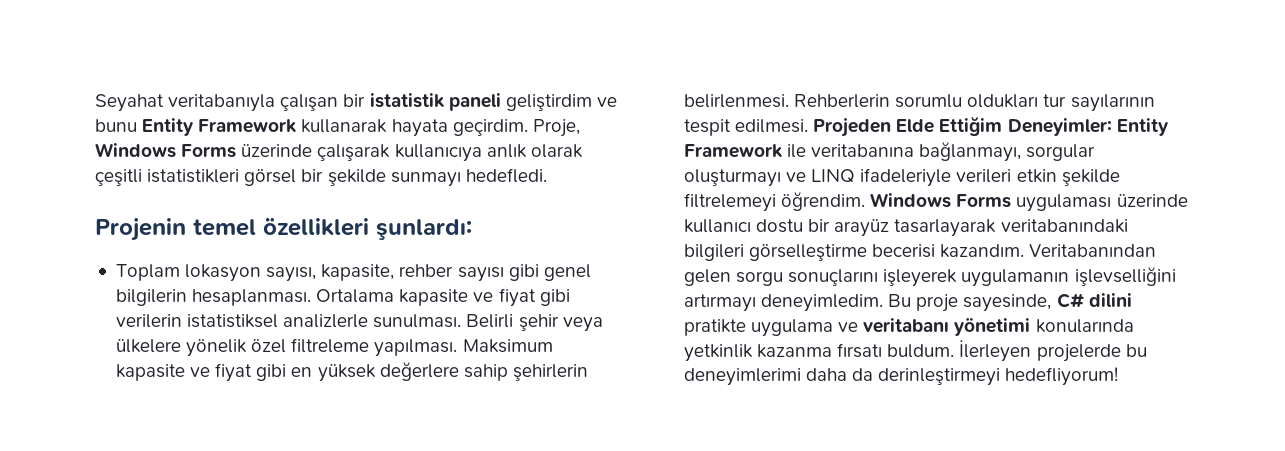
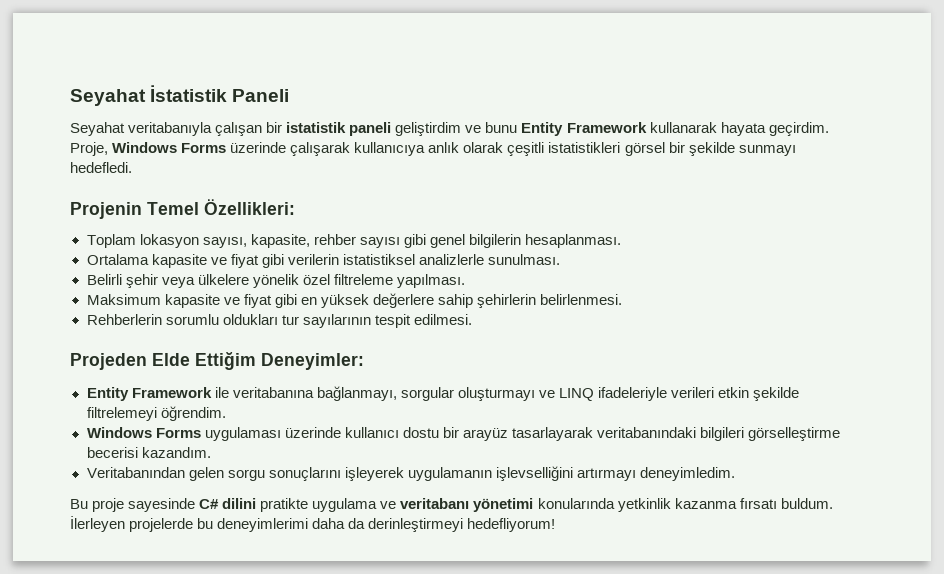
[95,94,164,112] Seyahat -> [70,85,290,106] [70,122,125,136] Seyahat İstatistik Paneli // Seyahat
[193,218,472,240] temel özellikleri şunlardı: -> [147,199,295,215] Temel Özellikleri:
(312, 297) none -> (621, 241) //
(462, 321) none -> (560, 259) //
(458, 348) none -> (465, 281) //
(789, 101) none -> (623, 299) //
(809, 126) none -> (472, 319) //
(1112, 127) none -> (364, 361) //
(866, 201) none -> (226, 413) //
(1025, 251) none -> (211, 452) //
(884, 303) none -> (735, 474) //
[963,294,1052,312] sayesinde, -> [128,498,196,512] sayesinde

